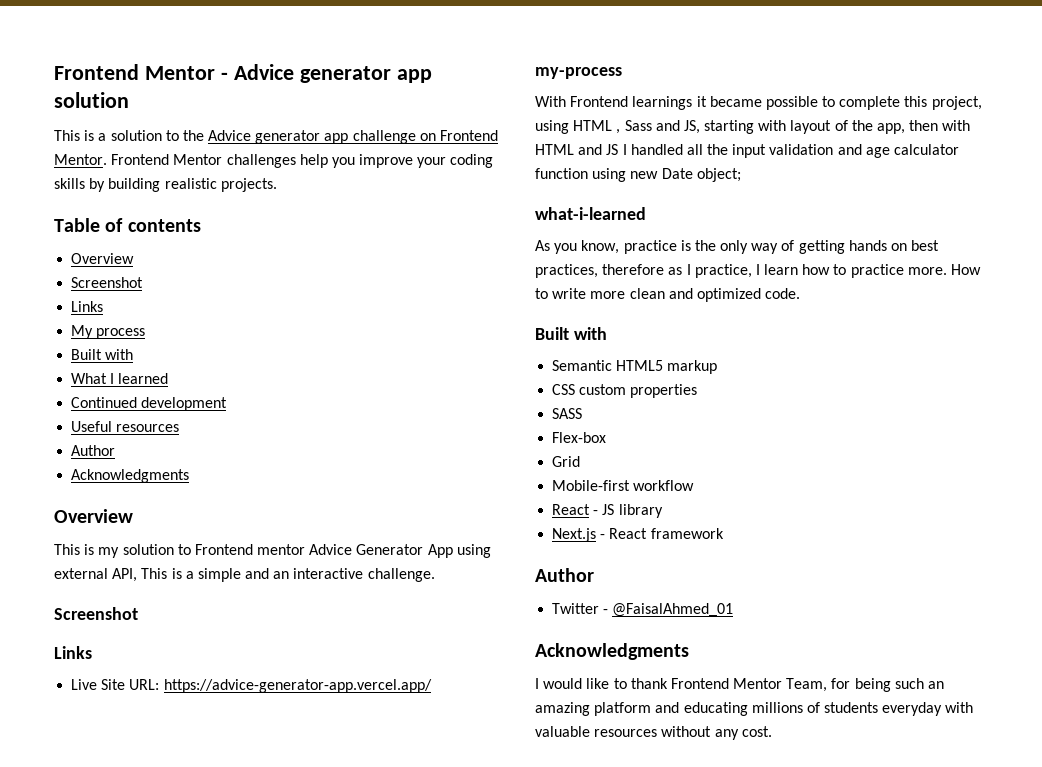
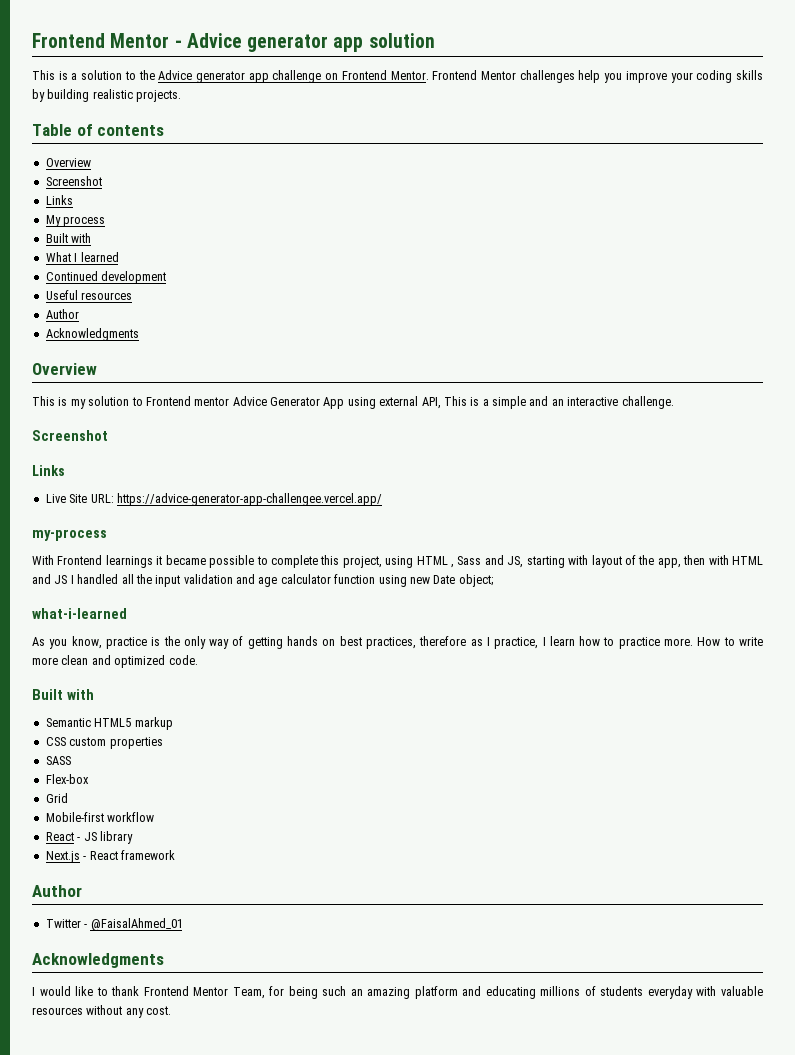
[163,679,432,693] https://advice-generator-app.vercel.app/ -> [116,493,382,506] https://advice-generator-app-challengee.vercel.app/

